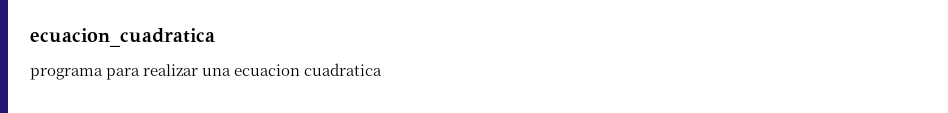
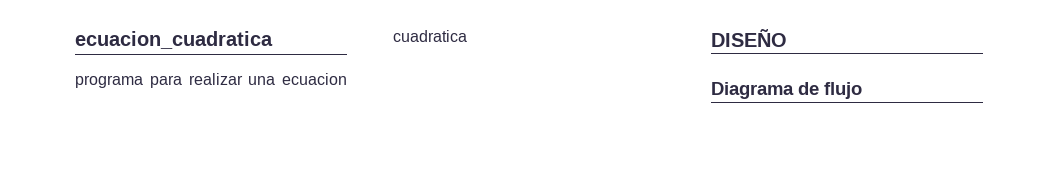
(383, 69) none -> [711,29,787,47] [711,82,862,99] // DISEÑO // Diagrama de flujo

